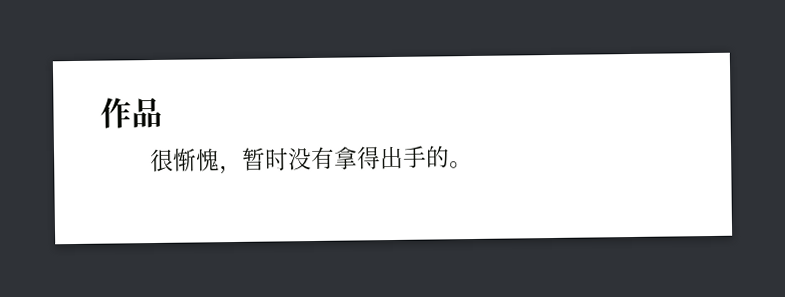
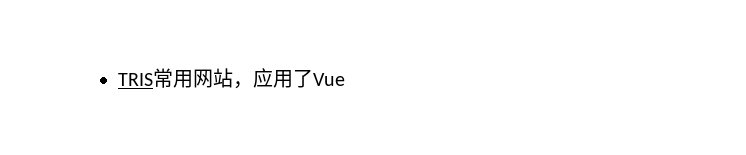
[100,96,163,129] [149,145,474,175] 作品 // 很惭愧，暂时没有拿得出手的。 -> [118,68,345,89] TRIS常用网站，应用了Vue

